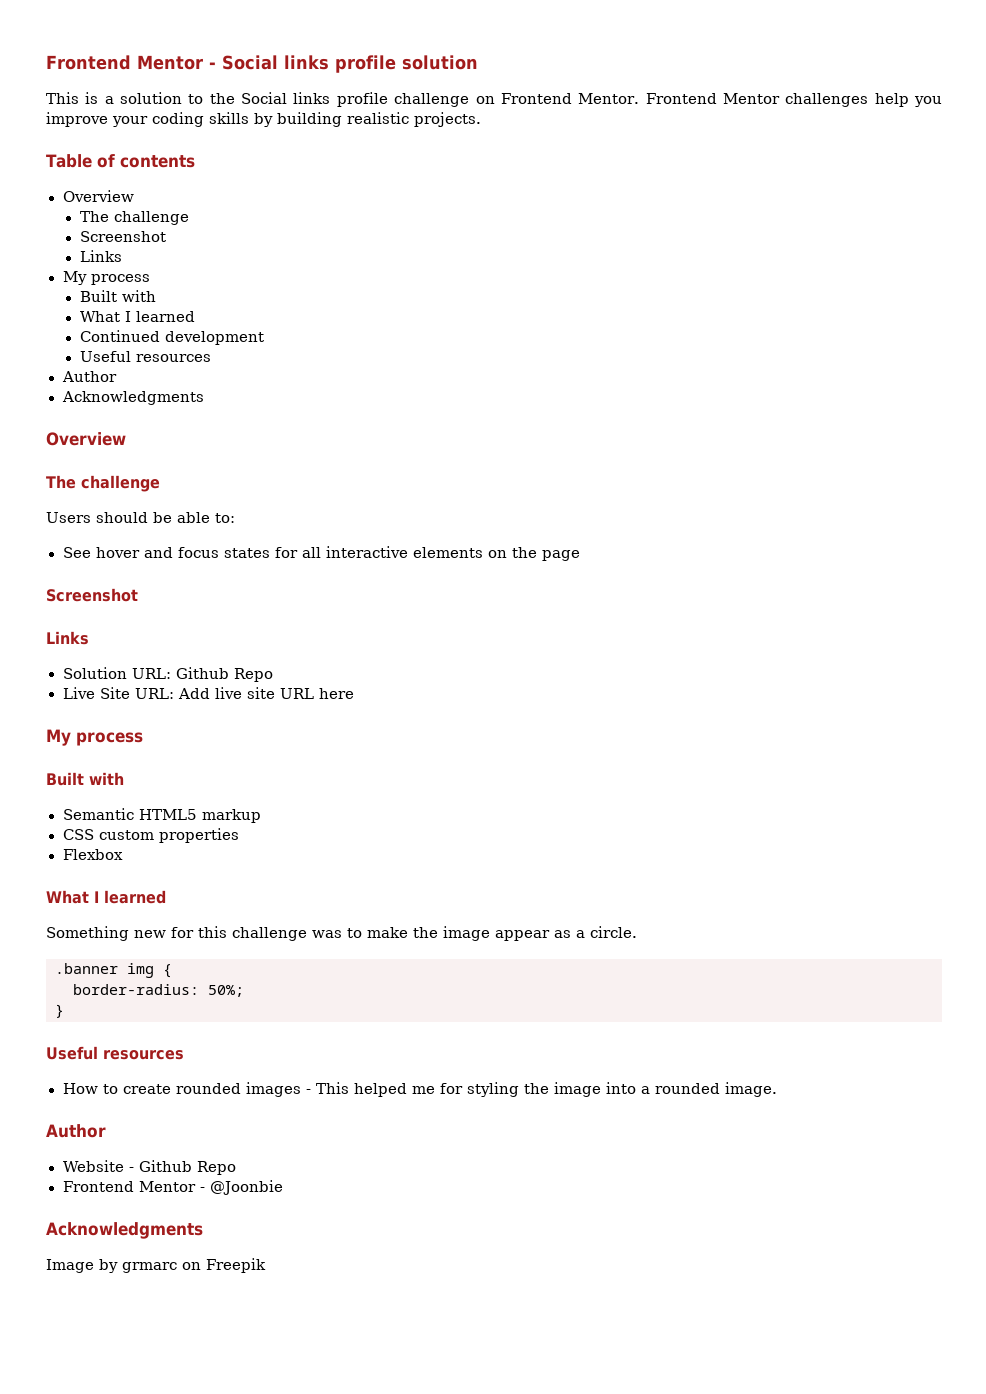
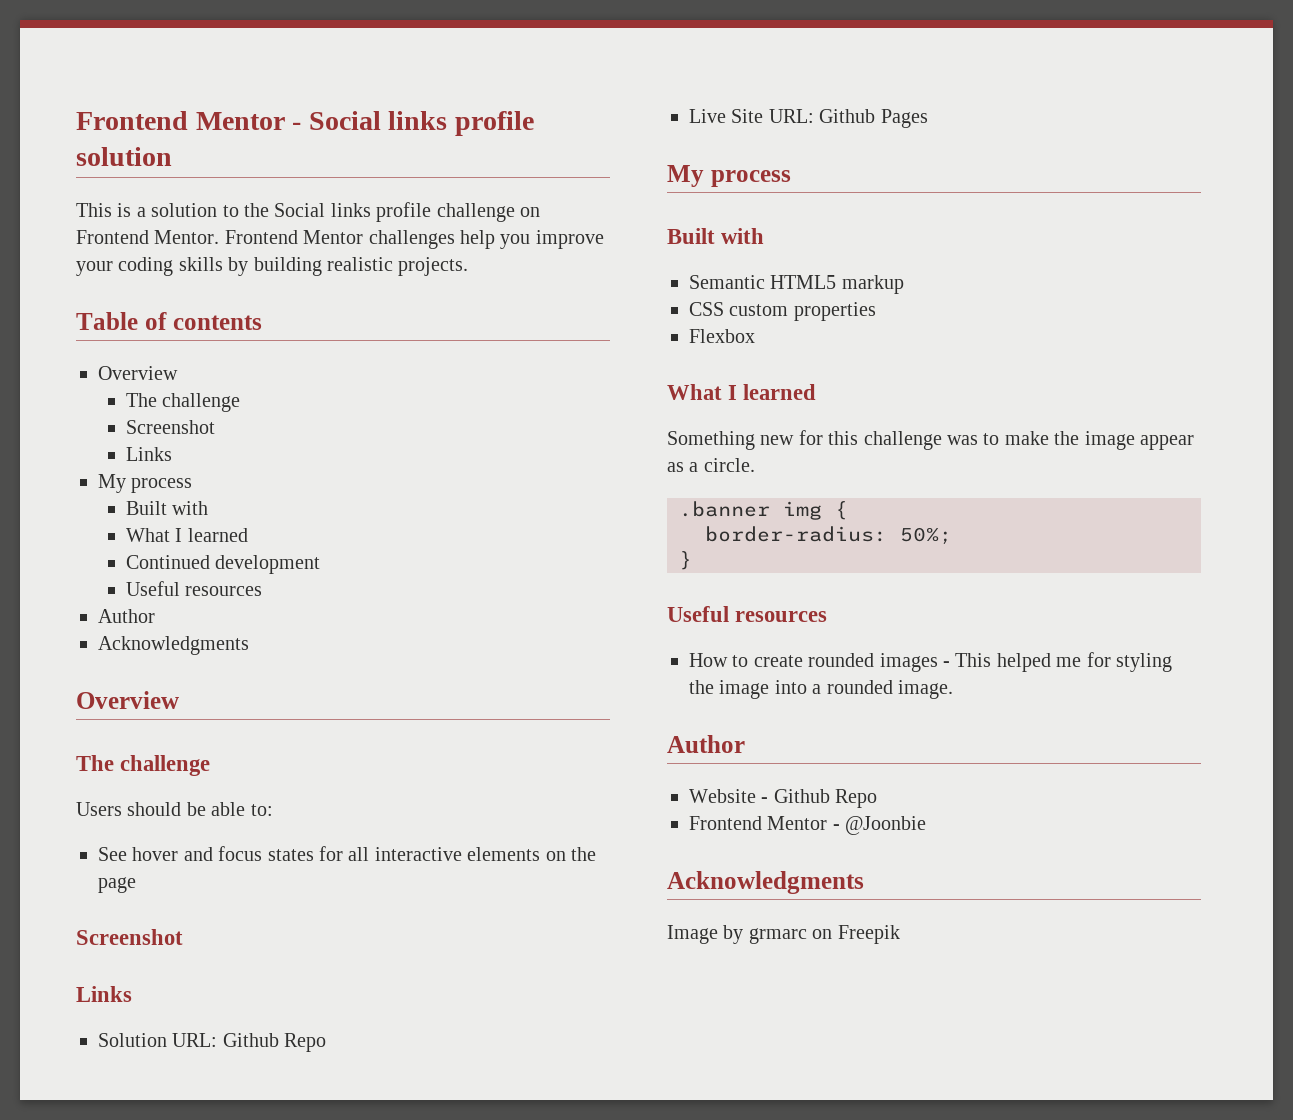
[177,687,354,699] Add live site URL here -> [819,109,928,128] Github Pages

